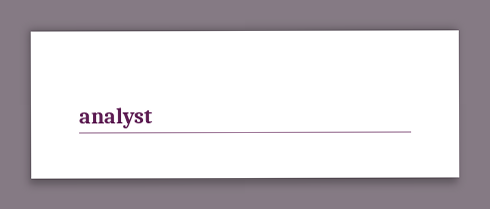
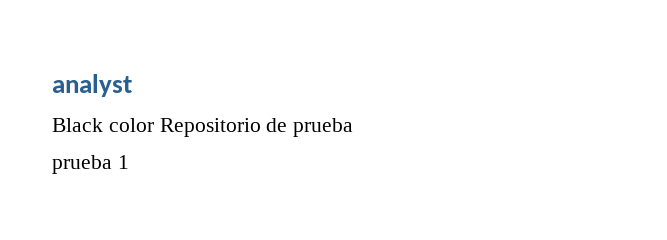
(153, 118) none -> [52,118,354,137] [52,155,129,174] // Black color Repositorio de prueba // prueba 1

